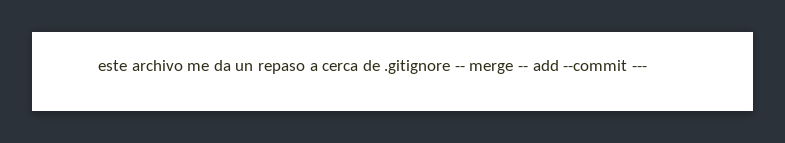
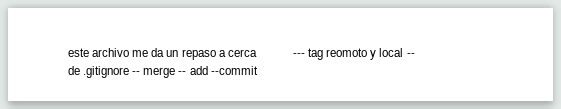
(647, 68) none -> [308,48,415,60] tag reomoto y local --

